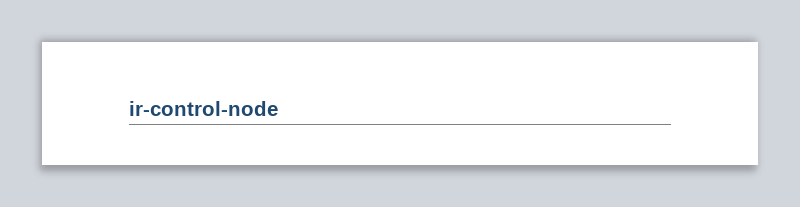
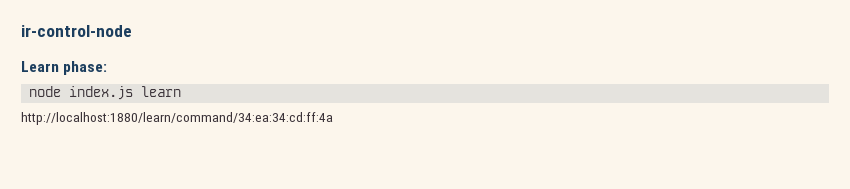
(278, 108) none -> [21,61,108,75] [29,86,182,100] [21,112,333,125] // Learn phase: // node index.js learn // http://localhost:1880/learn/command/34:ea:34:cd:ff:4a

